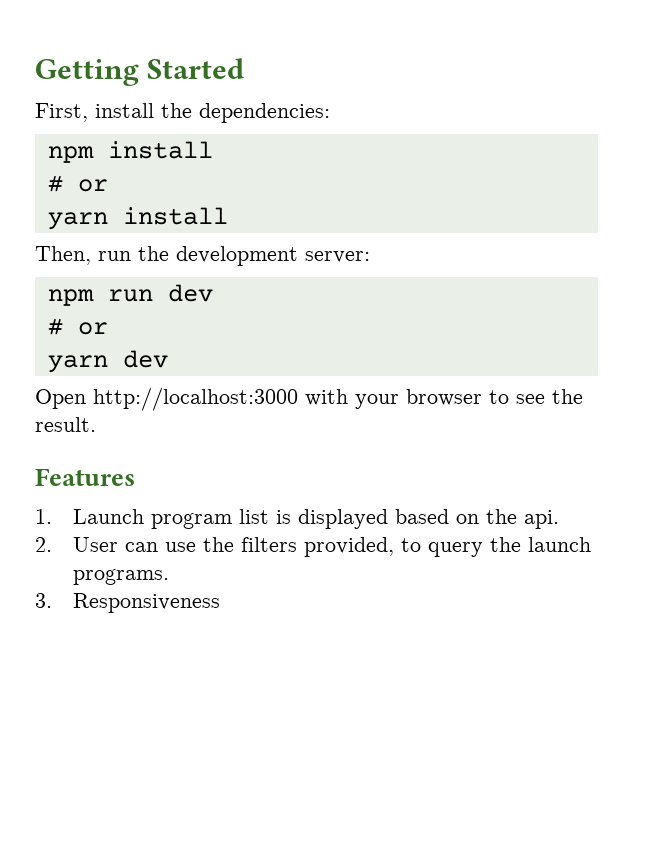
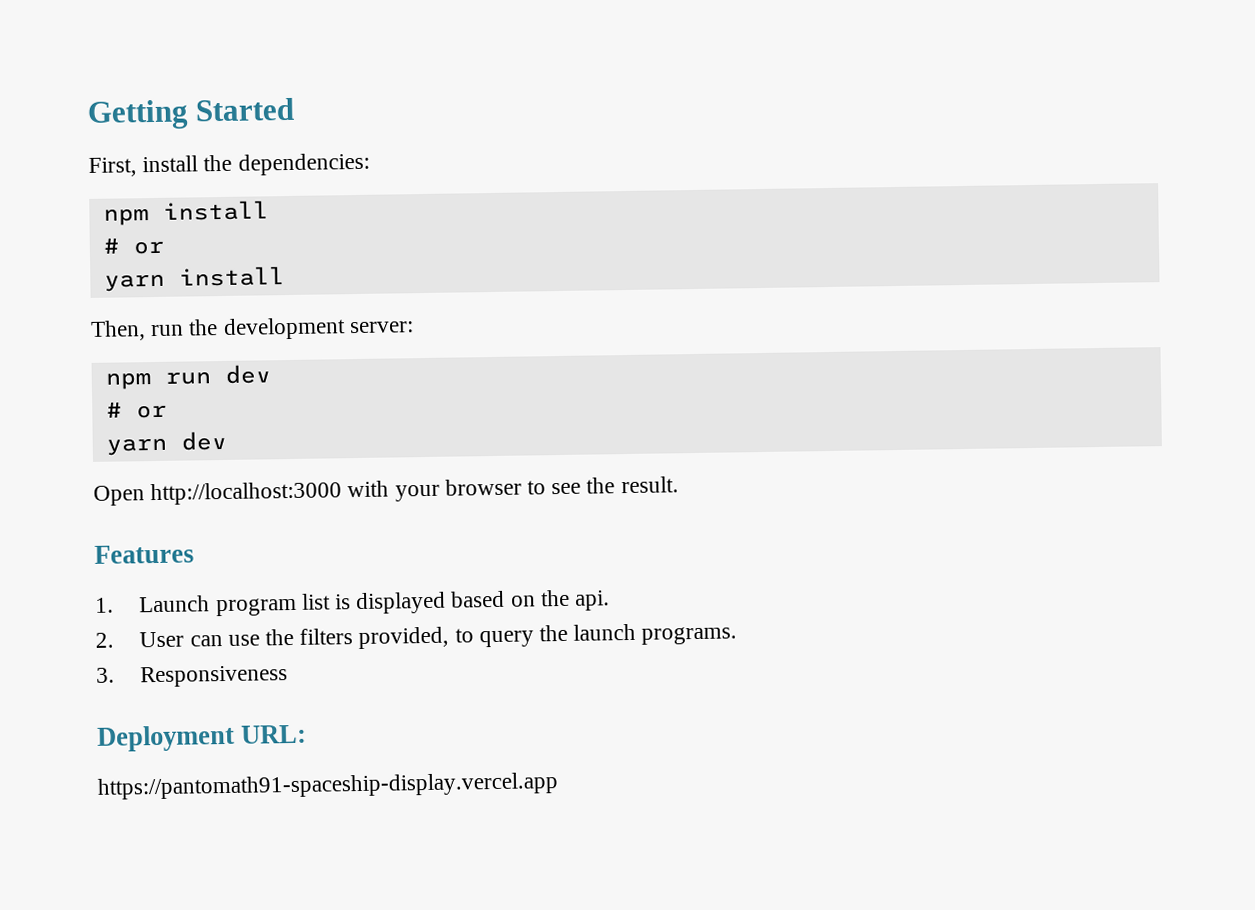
(220, 603) none -> [96,724,308,752] [97,772,559,800] // Deployment URL: // https://pantomath91-spaceship-display.vercel.app

